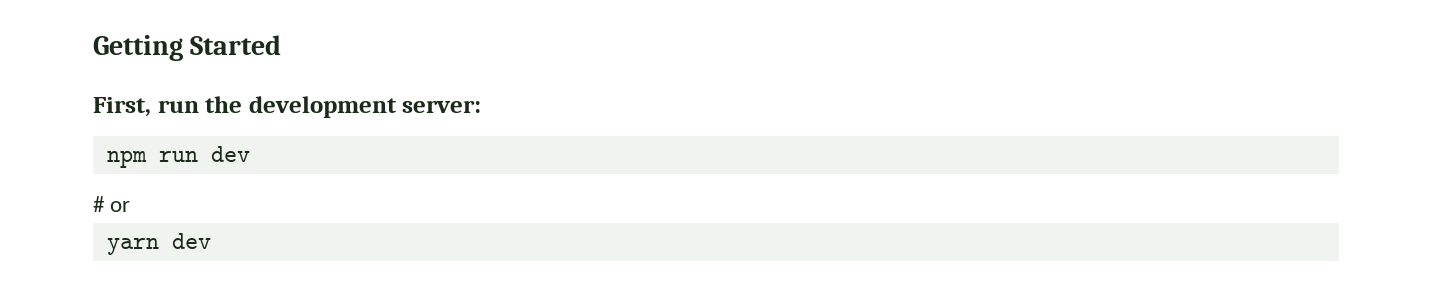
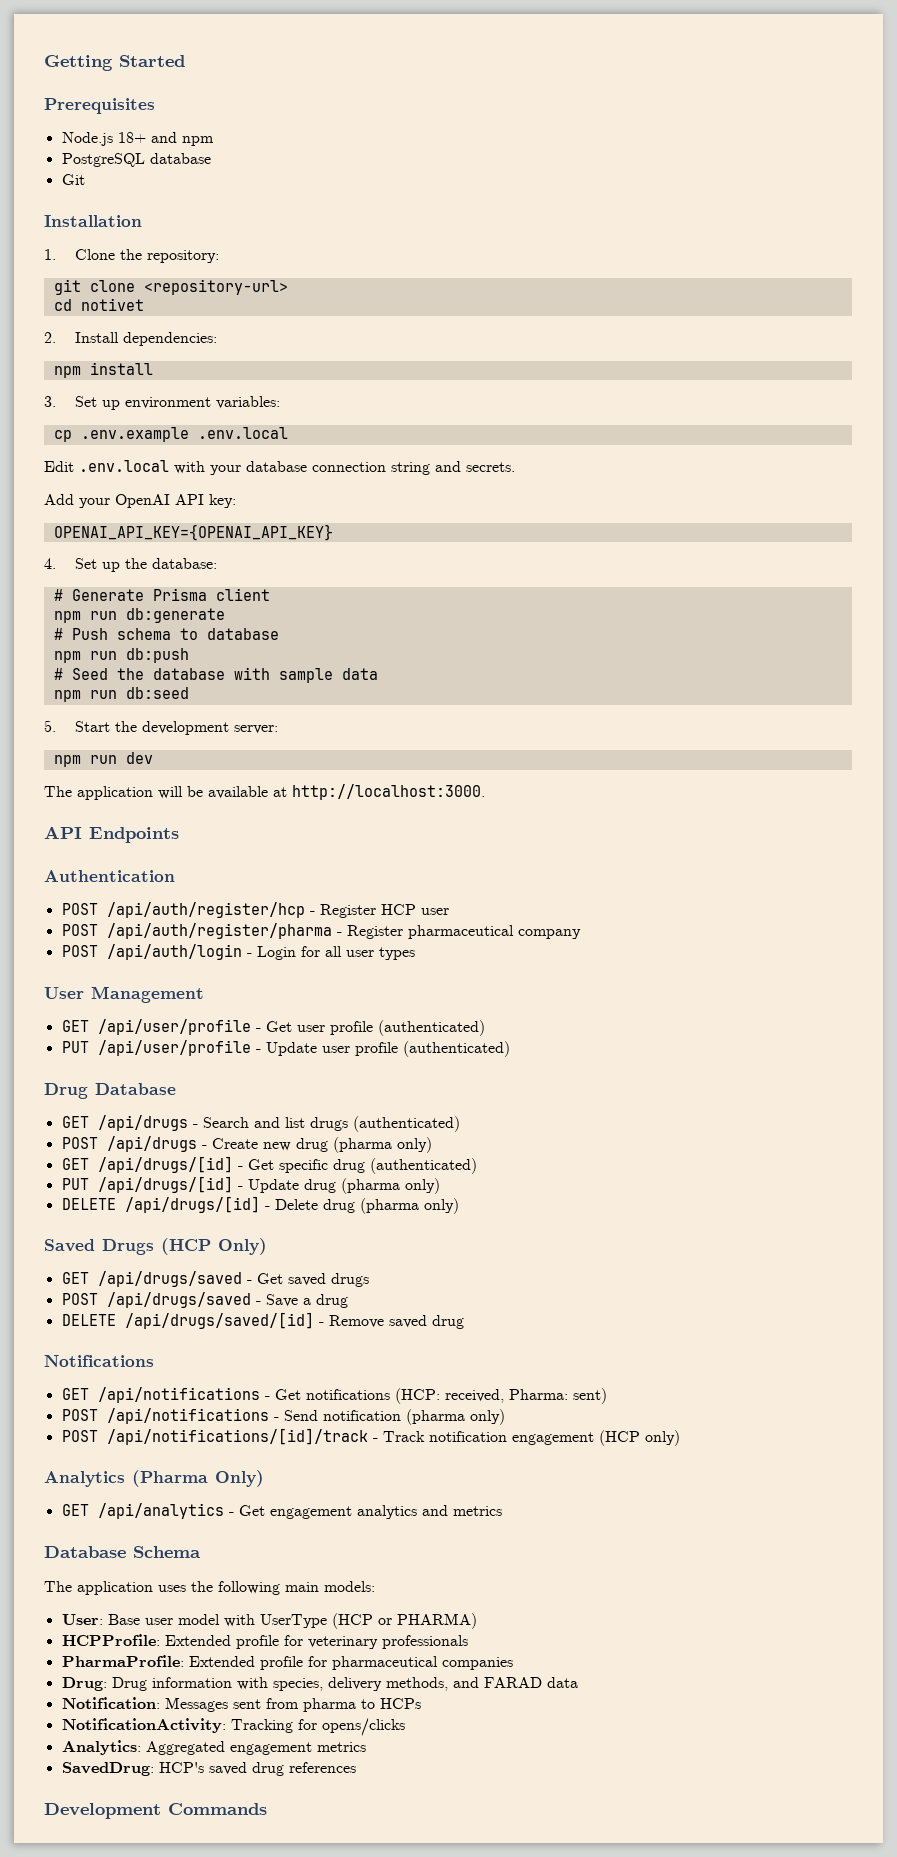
[93,97,199,117] First, run -> [44,98,155,114] [61,132,214,146] [61,153,211,167] [61,174,85,185] [44,215,142,227] [44,249,219,263] [53,279,288,295] [53,298,144,311] [44,332,217,346] [53,362,153,378] [44,396,280,410] [53,427,288,442] [44,460,515,475] [44,494,236,508] [53,524,333,541] [44,558,217,572] [53,588,270,601] [53,608,225,623] [53,628,279,640] [53,648,189,663] [53,667,378,683] [53,687,189,702] [44,720,110,732] Prerequisites // Node.js 18+ and npm // PostgreSQL database // Git // Installation // 1. Clone the repository: // git clone <repository-url> // cd notivet // 2. Install dependencies: // npm install // 3. Set up environment variables: // cp .env.example .env.local // Edit .env.local with your database connection string and secrets. // Add your OpenAI API key: // OPENAI_API_KEY={OPENAI_API_KEY} // 4. Set up the database: // # Generate Prisma client // npm run db:generate // # Push schema to database // npm run db:push // # Seed the database with sample data // npm run db:seed // 5. Start
[93,196,131,212] [106,233,211,255] # or // yarn dev -> [44,784,485,800] [44,826,179,843] [44,870,175,882] [61,902,449,918] [61,923,581,939] [61,944,415,960] [44,986,204,1003] [61,1019,485,1036] [61,1040,510,1057] [44,1083,176,1099] [61,1115,460,1132] [61,1136,432,1153] [61,1156,477,1174] [61,1176,440,1194] [61,1196,459,1214] [44,1238,267,1255] [61,1271,369,1287] [61,1292,348,1308] [61,1312,464,1329] [44,1355,154,1367] [61,1387,607,1404] [61,1408,505,1425] [61,1428,680,1446] [44,1470,264,1487] [61,1503,502,1519] [44,1546,201,1558] [44,1581,375,1595] [61,1613,477,1629] [61,1634,468,1649] [61,1655,513,1670] [61,1677,578,1691] [61,1697,421,1712] [61,1718,405,1736] [61,1740,366,1755] [61,1762,356,1776] [44,1803,267,1819] The application will be available at http://localhost:3000. // API Endpoints // Authentication // POST /api/auth/register/hcp - Register HCP user // POST /api/auth/register/pharma - Register pharmaceutical company // POST /api/auth/login - Login for all user types // User Management // GET /api/user/profile - Get user profile (authenticated) // PUT /api/user/profile - Update user profile (authenticated) // Drug Database // GET /api/drugs - Search and list drugs (authenticated) // POST /api/drugs - Create new drug (pharma only) // GET /api/drugs/[id] - Get specific drug (authenticated) // PUT /api/drugs/[id] - Update drug (pharma only) // DELETE /api/drugs/[id] - Delete drug (pharma only) // Saved Drugs (HCP Only) // GET /api/drugs/saved - Get saved drugs // POST /api/drugs/saved - Save a drug // DELETE /api/drugs/saved/[id] - Remove saved drug // Notifications // GET /api/notifications - Get notifications (HCP: received, Pharma: sent) // POST /api/notifications - Send notification (pharma only) // POST /api/notifications/[id]/track - Track notification engagement (HCP only) // Analytics (Pharma Only) // GET /api/analytics - Get engagement analytics and metrics // Database Schema // The application uses the following main models: // User: Base user model with UserType (HCP or PHARMA) // HCPProfile: Extended profile for veterinary professionals // PharmaProfile: Extended profile for pharmaceutical companies // Drug: Drug information with species, delivery methods, and FARAD data // Notification: Messages sent from pharma to HCPs // NotificationActivity: Tracking for opens/clicks // Analytics: Aggregated engagement metrics // SavedDrug: HCP's saved drug references // Development Commands

